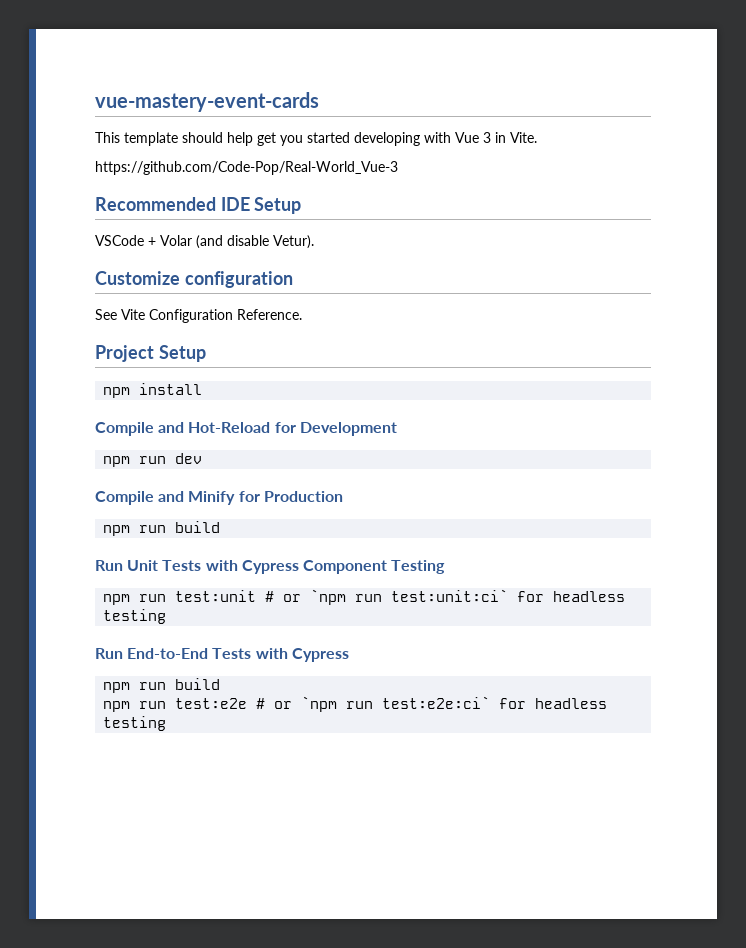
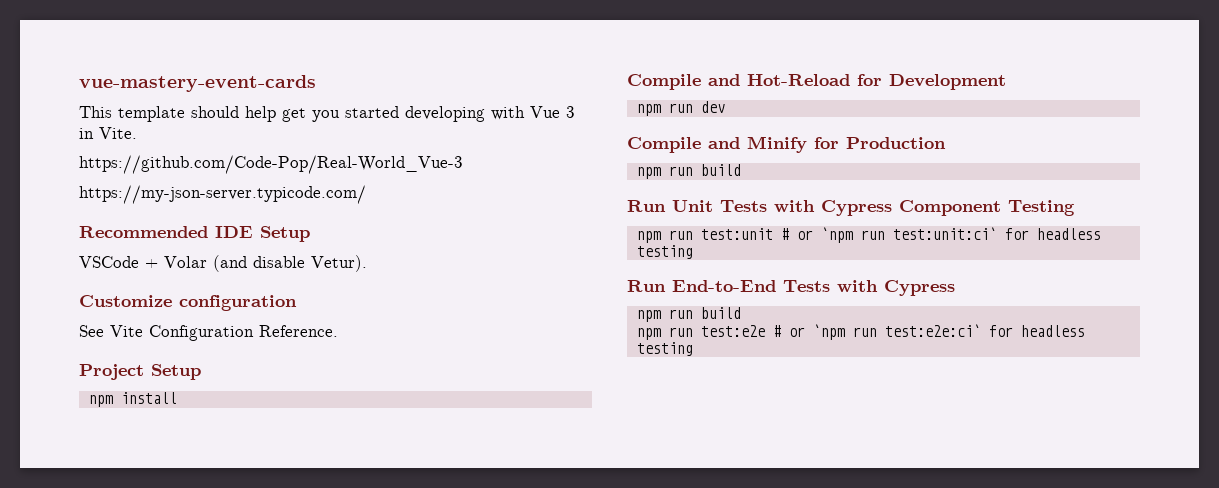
(398, 168) none -> [79,185,366,204] // https://my-json-server.typicode.com/

